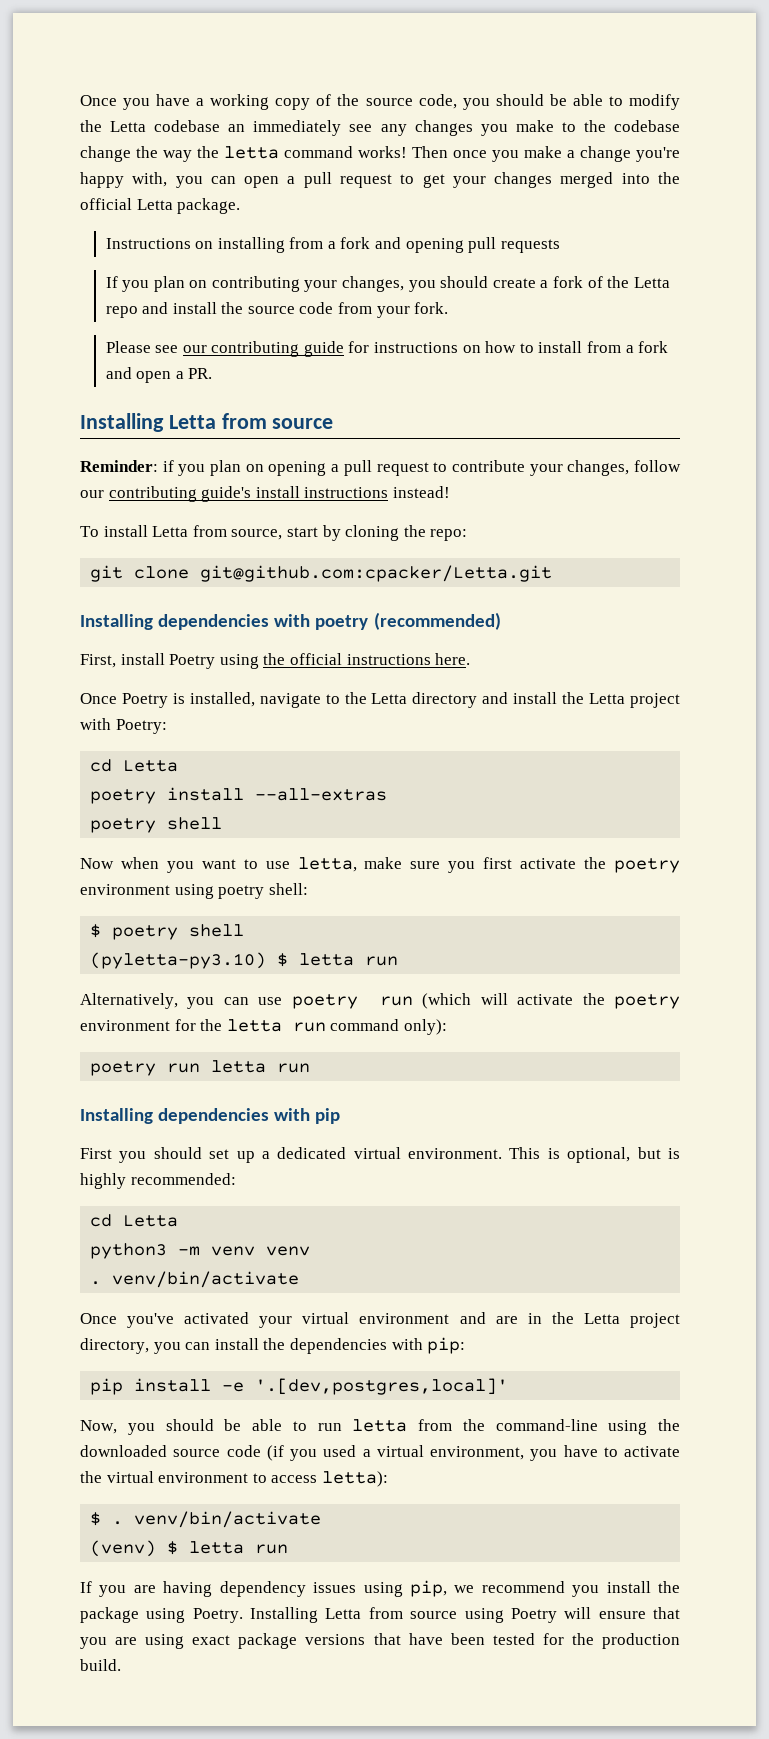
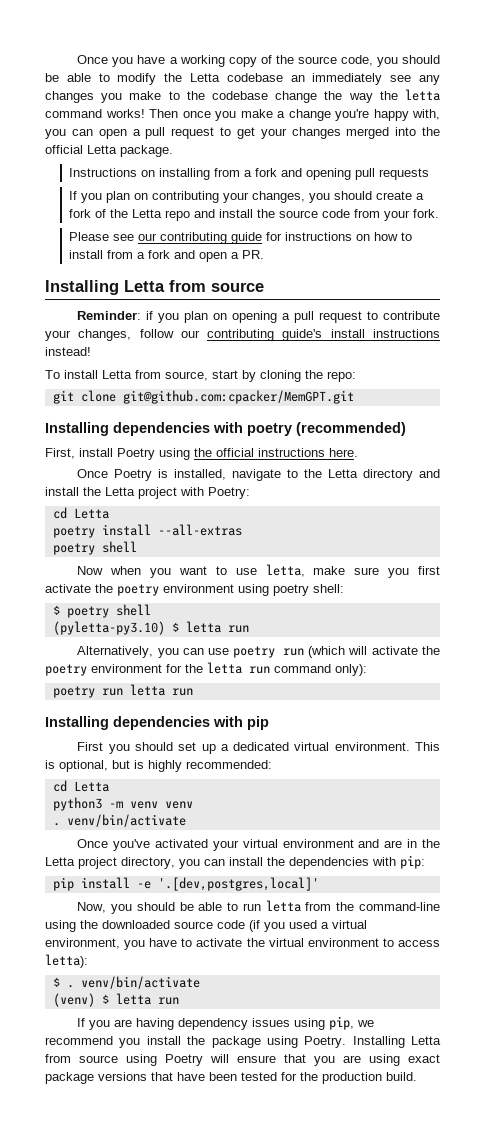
[200,565,553,582] git@github.com:cpacker/Letta.git -> [122,390,354,404] git@github.com:cpacker/MemGPT.git

